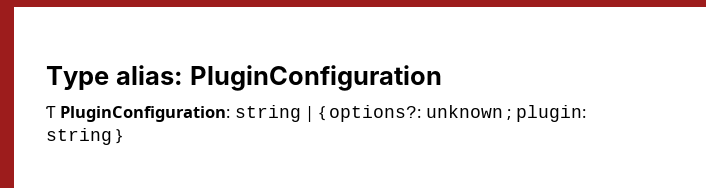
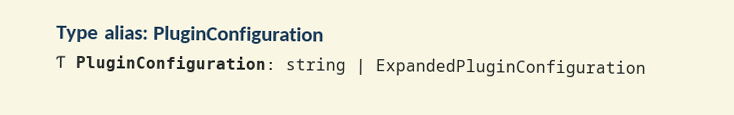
[318,105,586,122] [46,128,123,145] { options?: unknown ; plugin: string } -> [375,58,646,78] ExpandedPluginConfiguration

